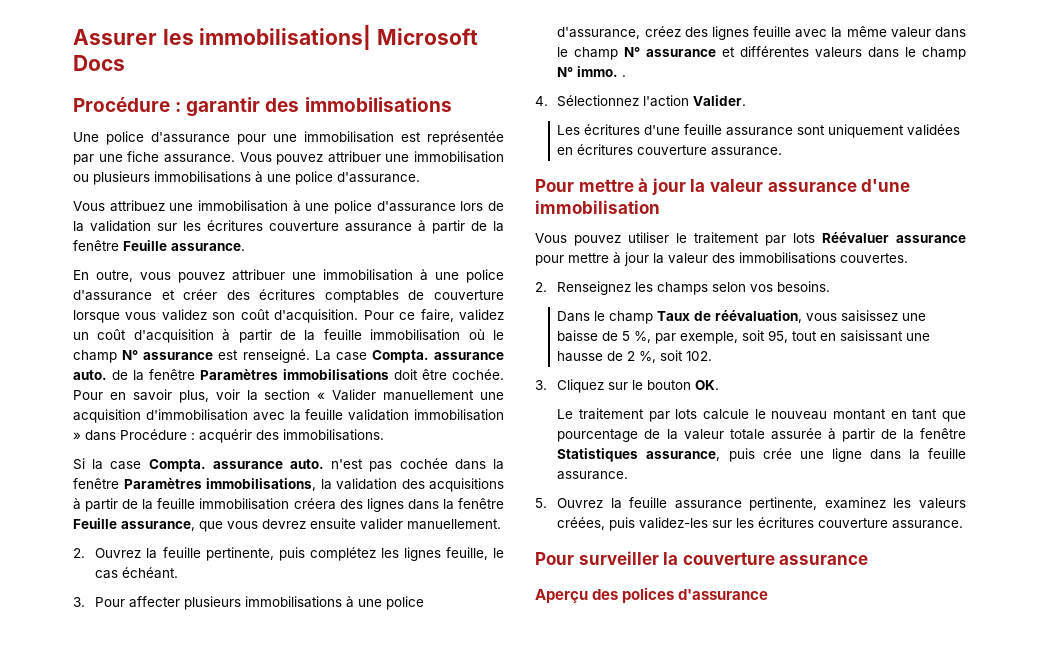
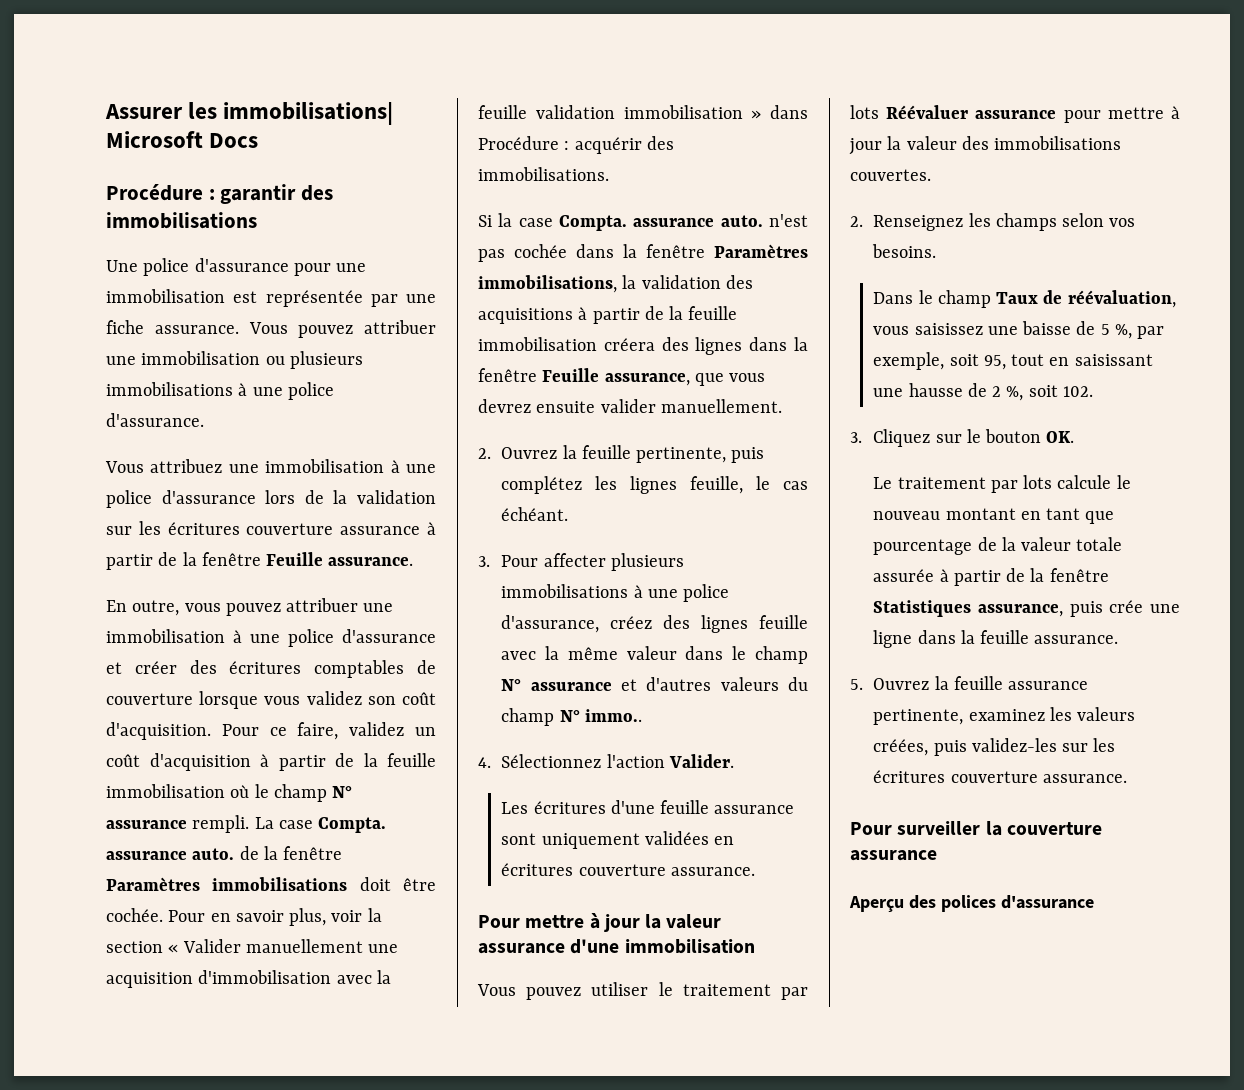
[218,349,310,363] est renseigné. -> [192,815,250,833] rempli.
[740,46,966,60] [557,66,627,77] différentes valeurs dans le champ N° immo. . -> [646,677,808,691] [501,708,642,726] d'autres valeurs du champ N° immo..

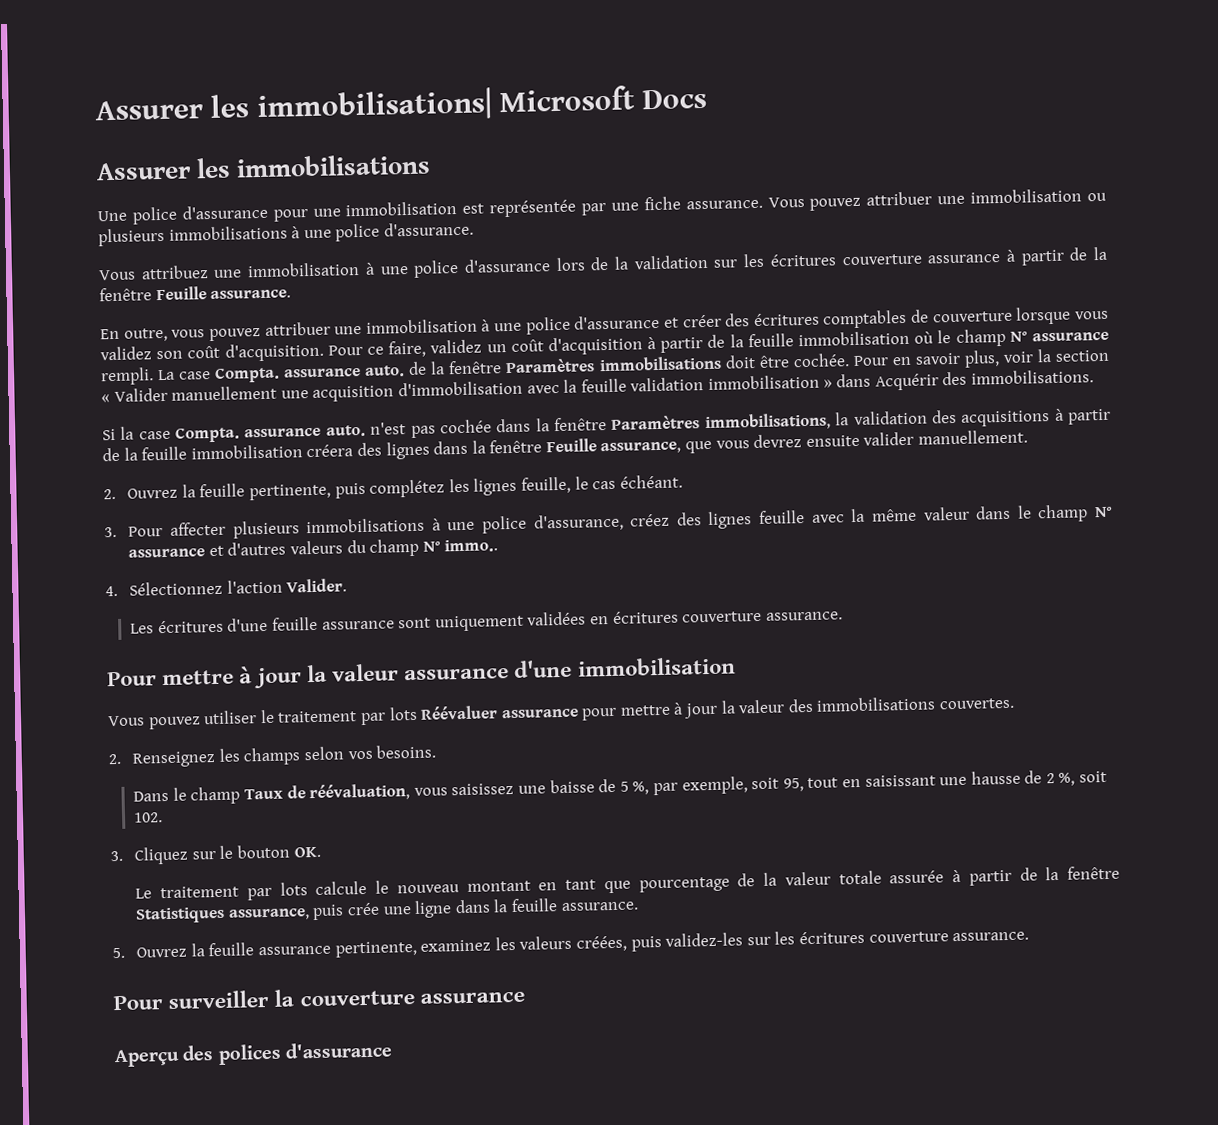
[106,184,334,204] Procédure : garantir des -> [96,157,232,181] Assurer les
[478,136,642,154] Procédure : acquérir -> [874,373,939,391] Acquérir

